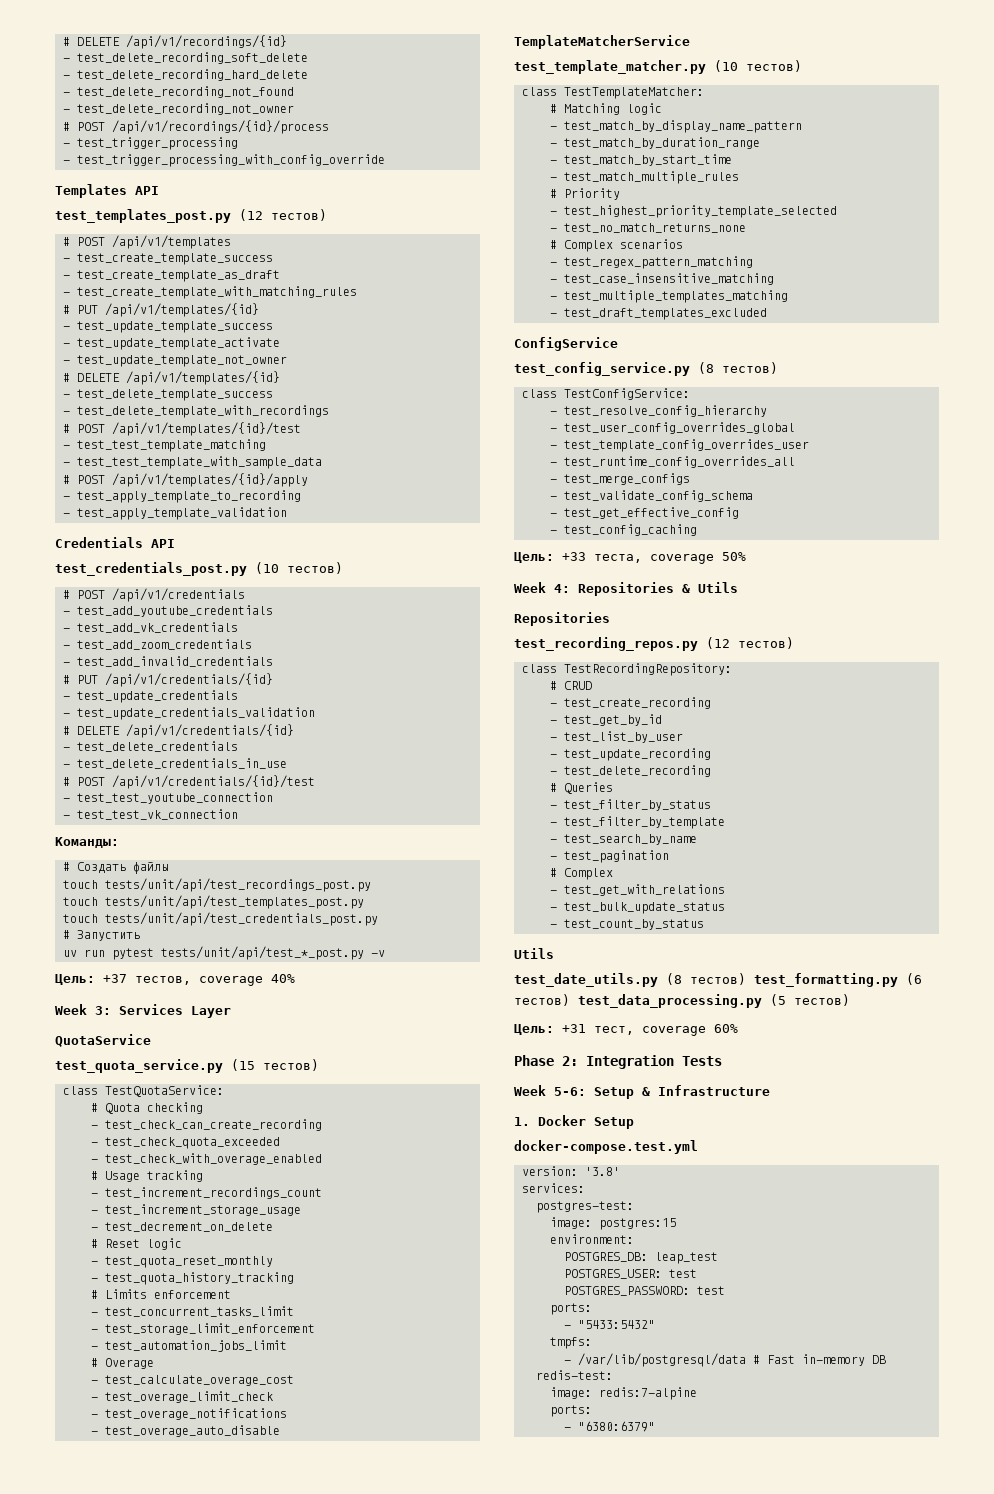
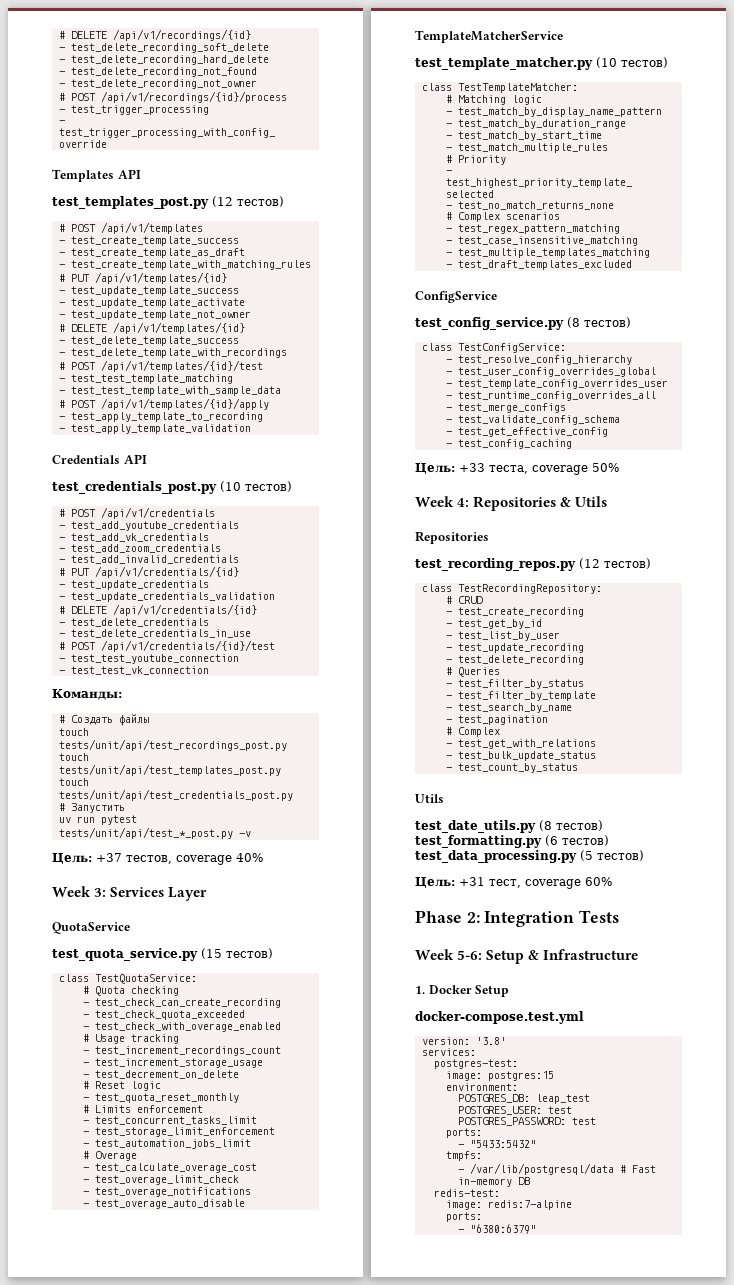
[90,1272,294,1285] // - test_quota_history_tracking -> (239, 1098) none

